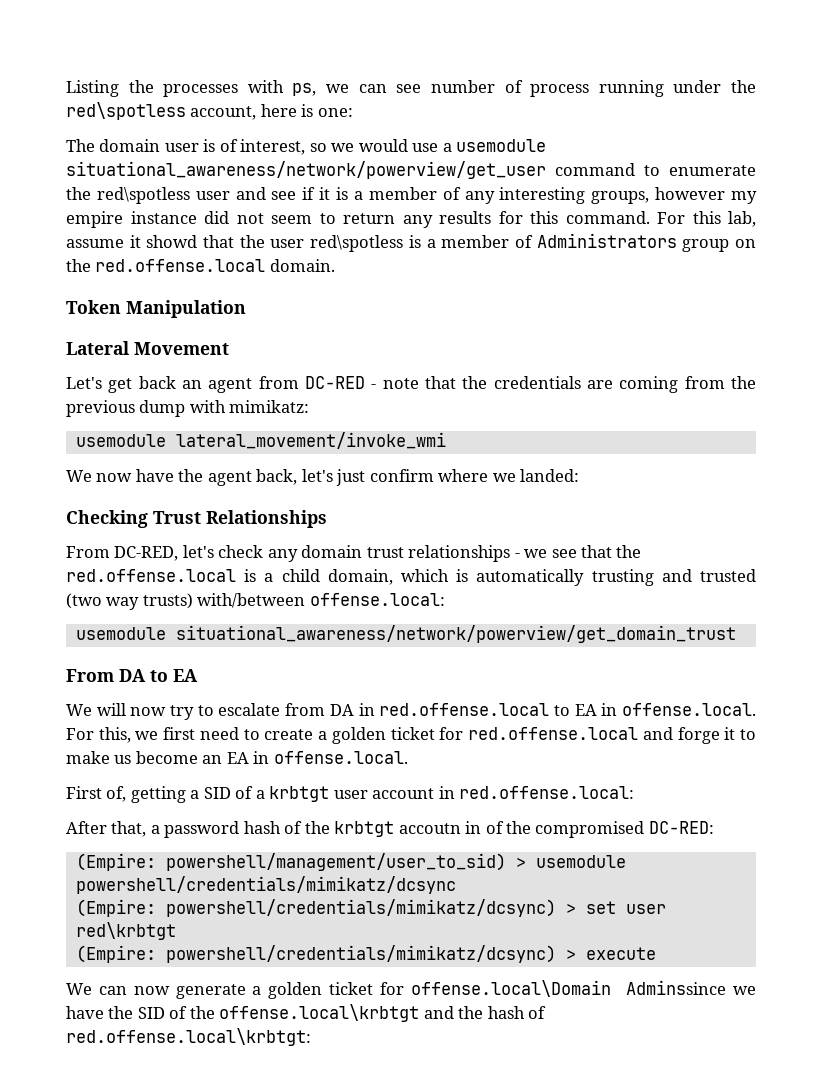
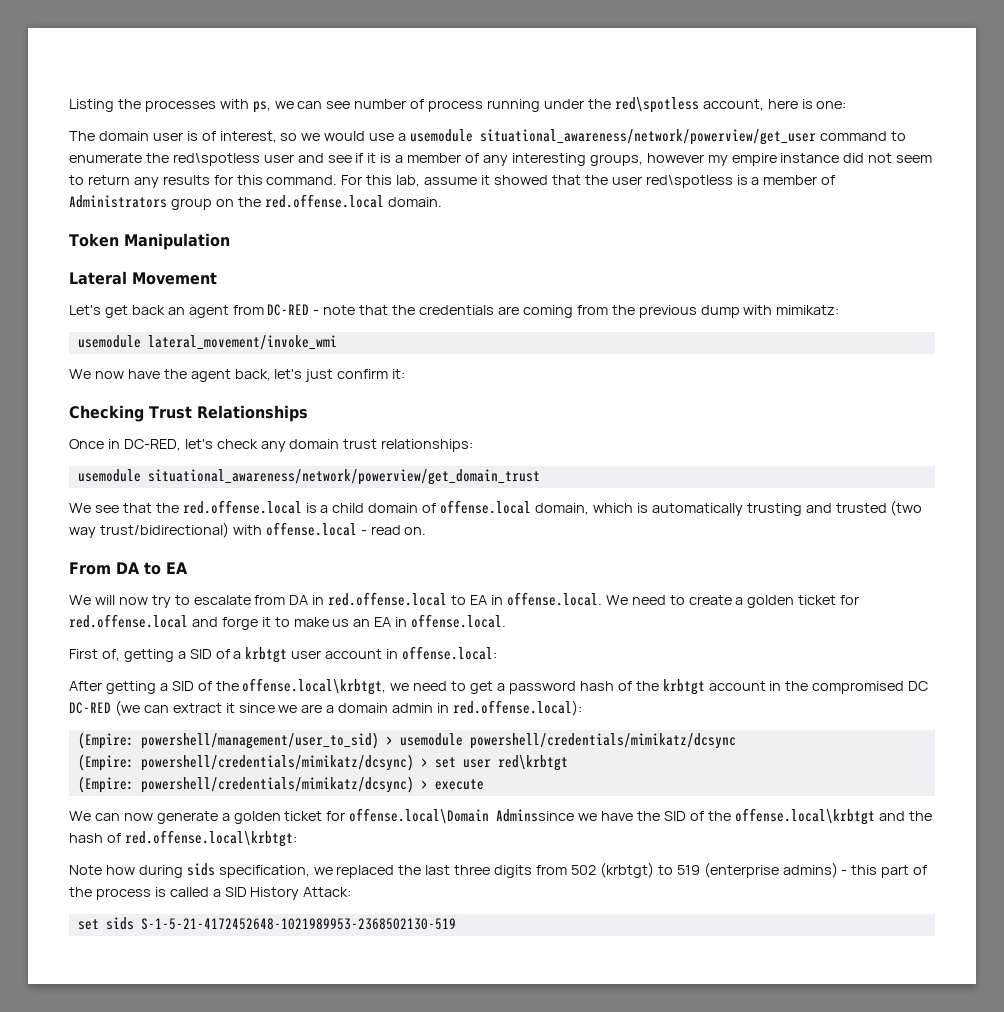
[146,235,198,248] showd -> [493,175,548,185] showed
[438,469,580,482] where we landed: -> [392,369,406,379] it:
[66,546,110,558] From -> [69,439,120,449] Once in
[408,545,548,562] relationships - we -> [381,439,474,452] [77,469,540,485] [69,503,91,513] relationships: // usemodule situational_awareness/network/powerview/get_domain_trust // We
(320, 575) none -> [368,500,532,514] domain of offense.local
[142,593,445,609] [75,625,736,643] trusts) with/between offense.local: // usemodule situational_awareness/network/powerview/get_domain_trust -> [99,522,427,538] trust/bidirectional) with offense.local - read on.
[66,727,196,743] For this, we first -> [605,595,628,605] We
[135,751,198,764] become -> (350, 623) none
[459,786,635,799] red.offense.local: -> [402,646,498,660] offense.local:
[111,821,147,837] that, -> [105,678,494,695] getting a SID of the offense.local\krbtgt, we need to get
[398,821,714,838] accoutn in of the compromised DC-RED: -> [708,681,929,694] [69,700,582,716] account in the compromised DC DC-RED (we can extract it since we are a domain admin in red.offense.local):
(311, 1037) none -> [69,862,928,878] [69,887,352,900] [77,917,456,930] // Note how during sids specification, we replaced the last three digits from 502 (krbtgt) to 519 (enterprise admins) - this part of the process is called a SID History Attack: // set sids S-1-5-21-4172452648-1021989953-2368502130-519

